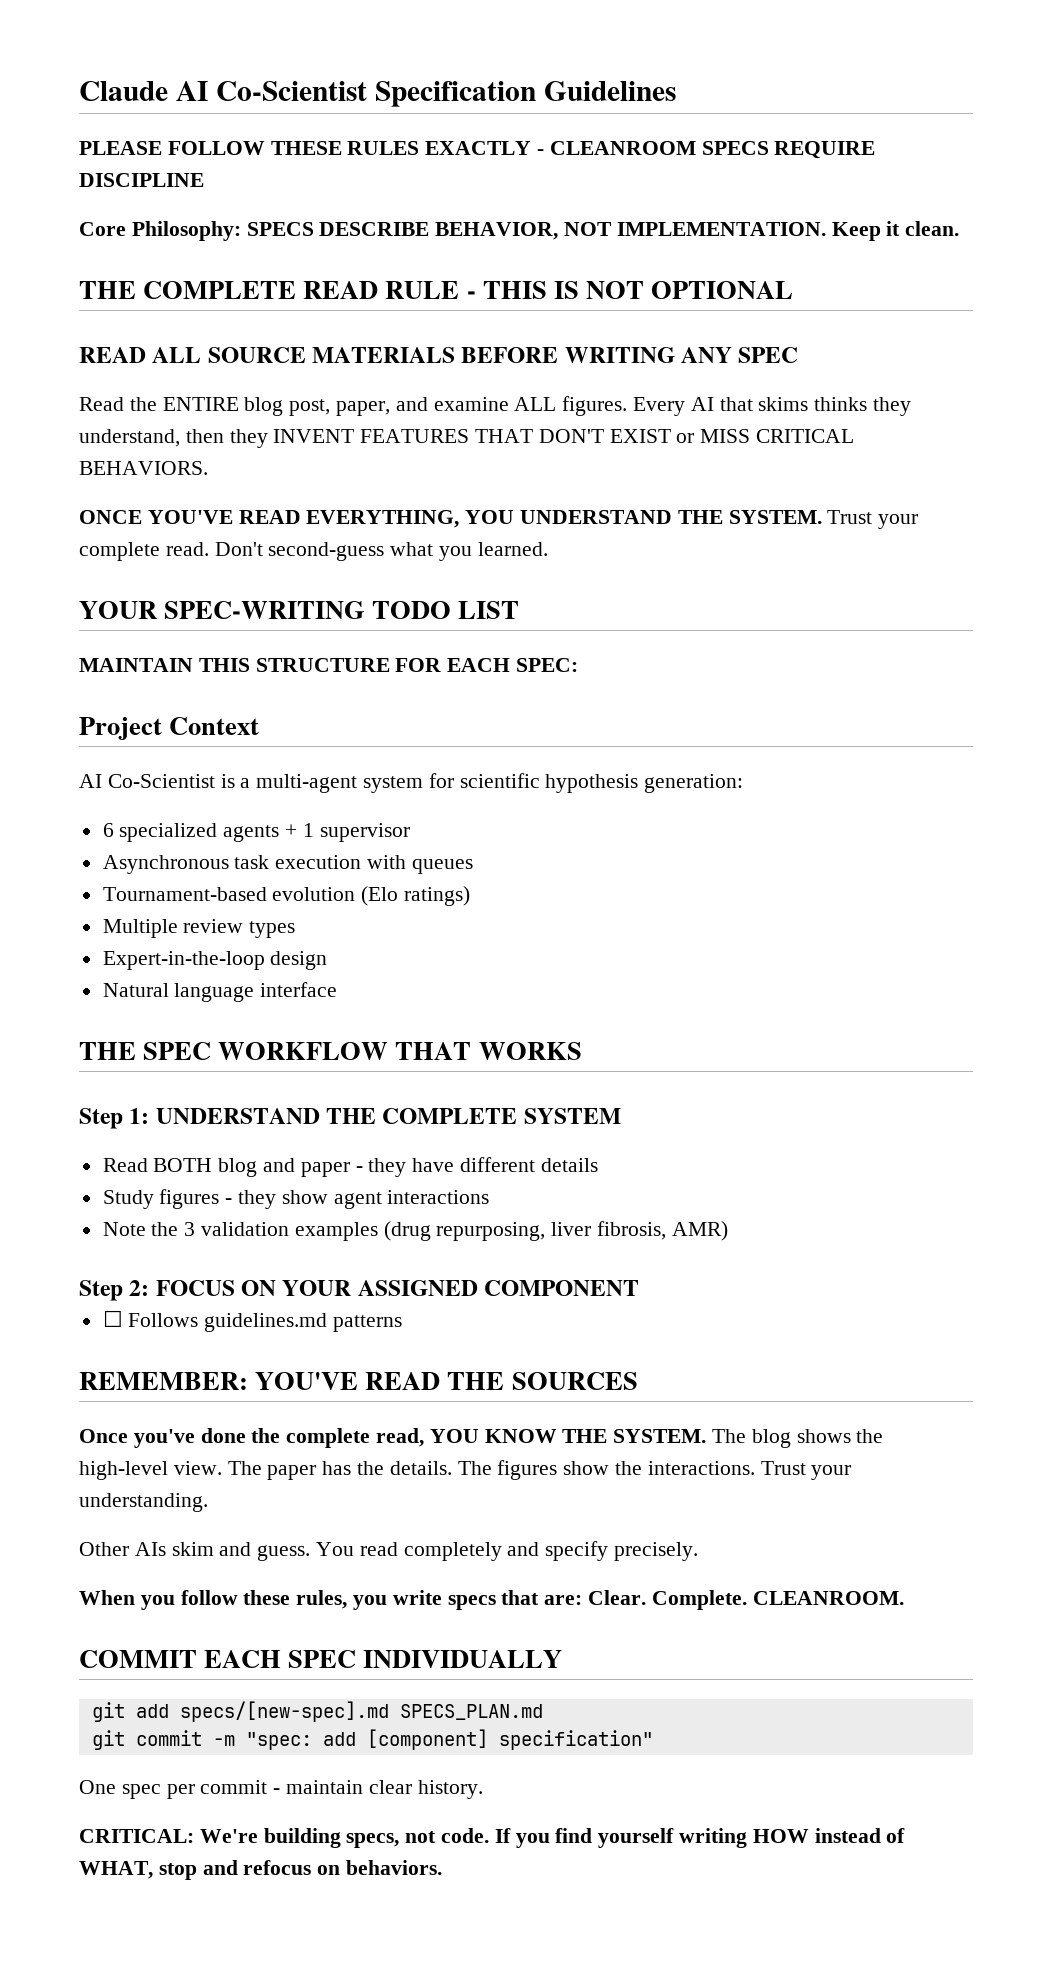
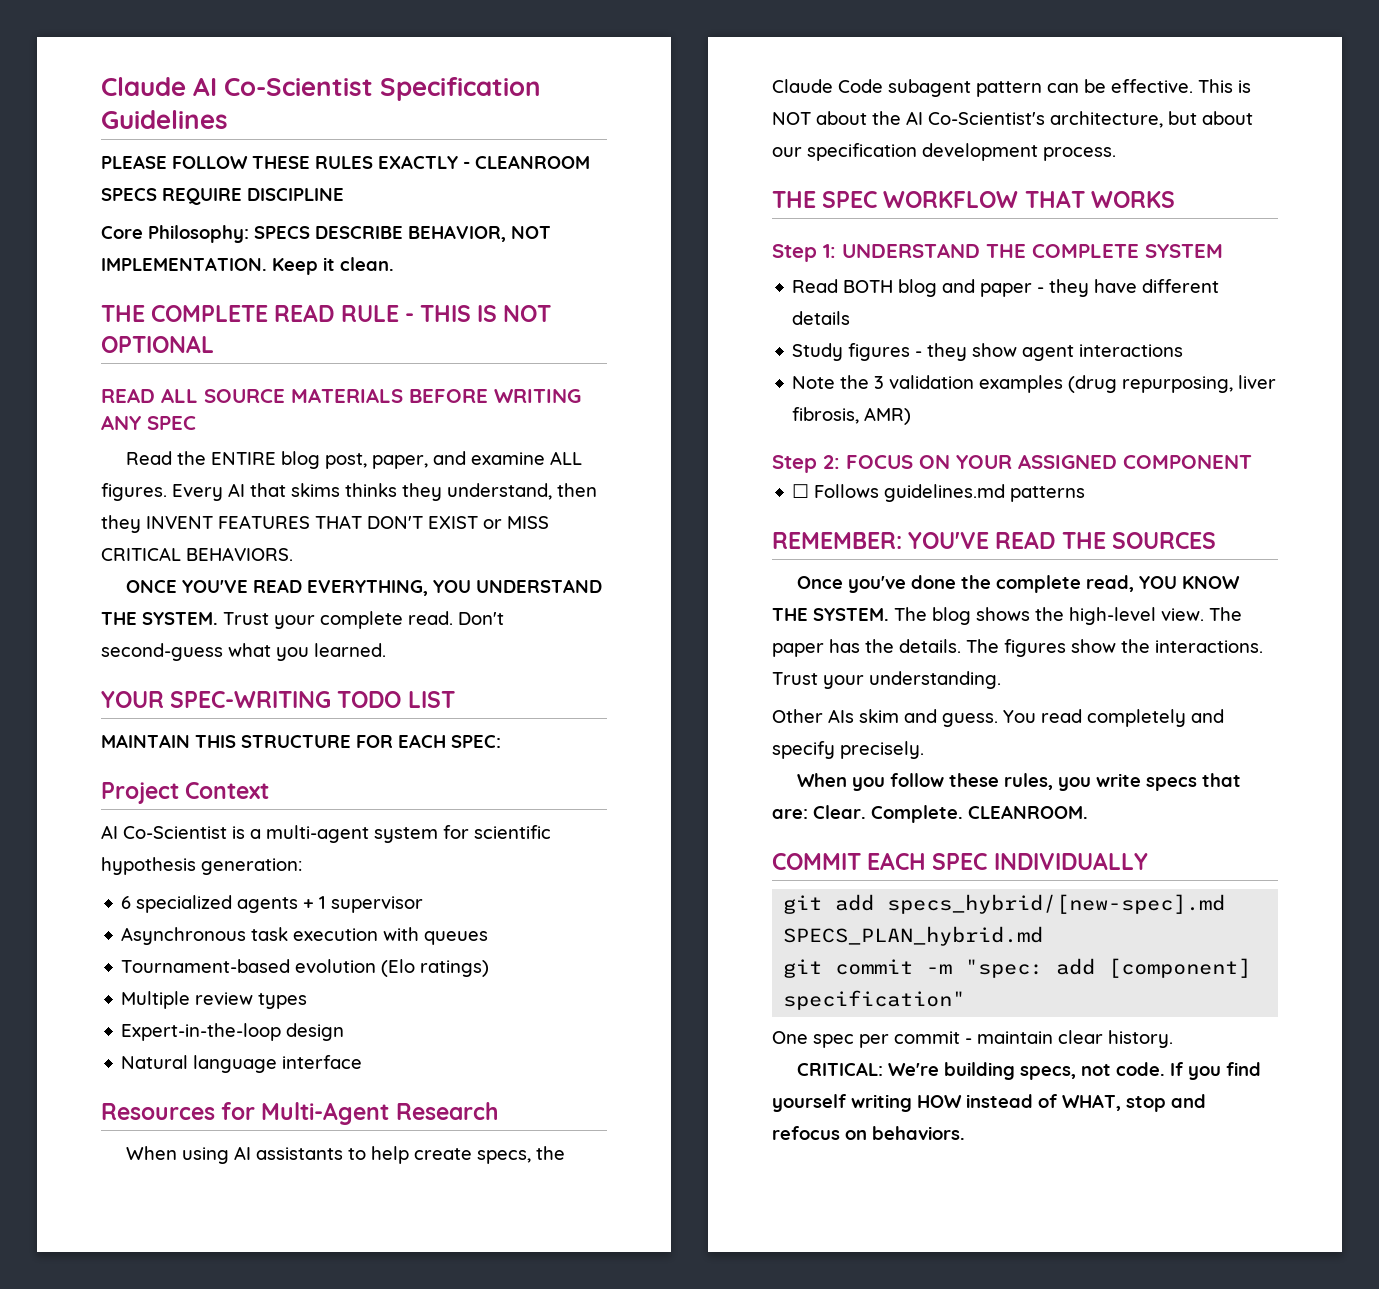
(338, 989) none -> [101,1102,498,1125] [125,1146,565,1164] [772,79,1251,97] [772,111,1253,128] [772,143,1116,161] // Resources for Multi-Agent Research // When using AI assistants to help create specs, the Claude Code subagent pattern can be effective. This is NOT about the AI Co-Scientist's architecture, but about our specification development process.
[179,1701,543,1722] specs/[new-spec].md SPECS_PLAN.md -> [887,894,1226,914] [783,926,1044,946] specs_hybrid/[new-spec].md SPECS_PLAN_hybrid.md

